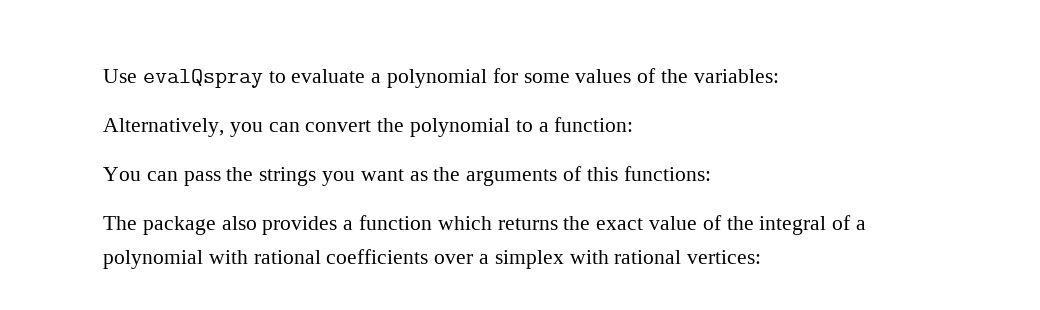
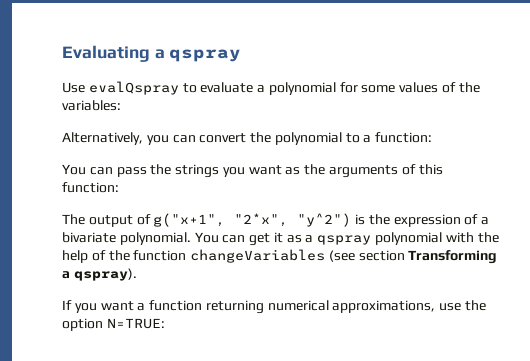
(103, 76) none -> [62,45,242,62] Evaluating a qspray //
[623,166,711,181] functions: -> [62,182,119,193] function:
[142,215,867,235] [103,249,762,269] package also provides a function which returns the exact value of the integral of a polynomial with rational coefficients over a simplex with rational vertices: -> [88,213,490,227] [62,232,499,246] [62,249,498,264] [62,268,137,281] [62,300,487,314] [62,318,165,331] output of g("x+1", "2*x", "y^2") is the expression of a bivariate polynomial. You can get it as a qspray polynomial with the help of the function changeVariables (see section Transforming a qspray). // If you want a function returning numerical approximations, use the option N=TRUE:

